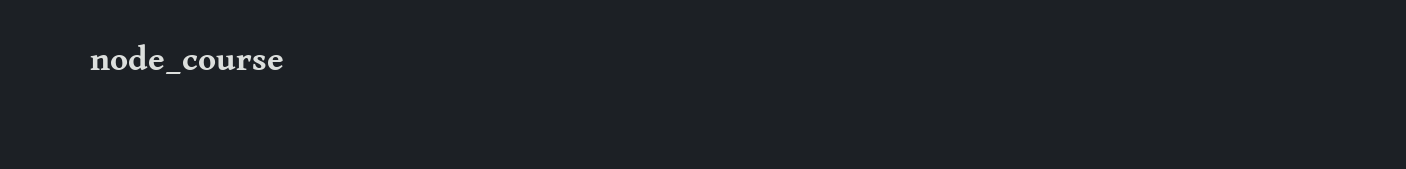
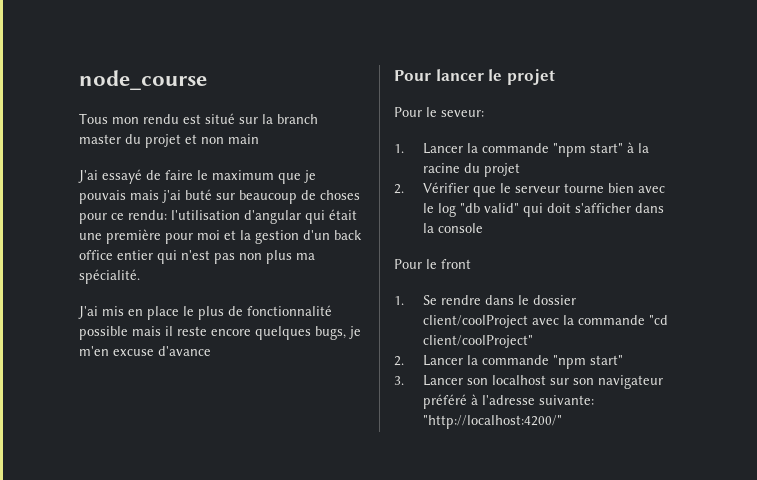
(284, 59) none -> [79,113,318,124] [79,134,259,148] [78,169,316,184] [79,189,360,204] [79,209,357,224] [79,229,362,244] [79,250,315,264] [79,269,140,284] [78,305,332,320] [79,326,361,340] [79,346,211,356] [394,69,555,85] [394,107,484,117] [394,142,649,157] [422,163,520,177] [394,182,665,197] [422,203,664,217] [422,223,483,233] [394,259,471,269] [394,295,576,305] [422,315,668,328] [422,335,533,348] [394,355,623,369] [394,375,663,389] [422,394,594,409] [422,415,562,429] // Tous mon rendu est situé sur la branch master du projet et non main // J'ai essayé de faire le maximum que je pouvais mais j'ai buté sur beaucoup de choses pour ce rendu: l'utilisation d'angular qui était une première pour moi et la gestion d'un back office entier qui n'est pas non plus ma spécialité. // J'ai mis en place le plus de fonctionnalité possible mais il reste encore quelques bugs, je m'en excuse d'avance // Pour lancer le projet // Pour le seveur: // 1. Lancer la commande "npm start" à la racine du projet // 2. Vérifier que le serveur tourne bien avec le log "db valid" qui doit s'afficher dans la console // Pour le front // 1. Se rendre dans le dossier client/coolProject avec la commande "cd client/coolProject" // 2. Lancer la commande "npm start" // 3. Lancer son localhost sur son navigateur préféré à l'adresse suivante: "http://localhost:4200/"

